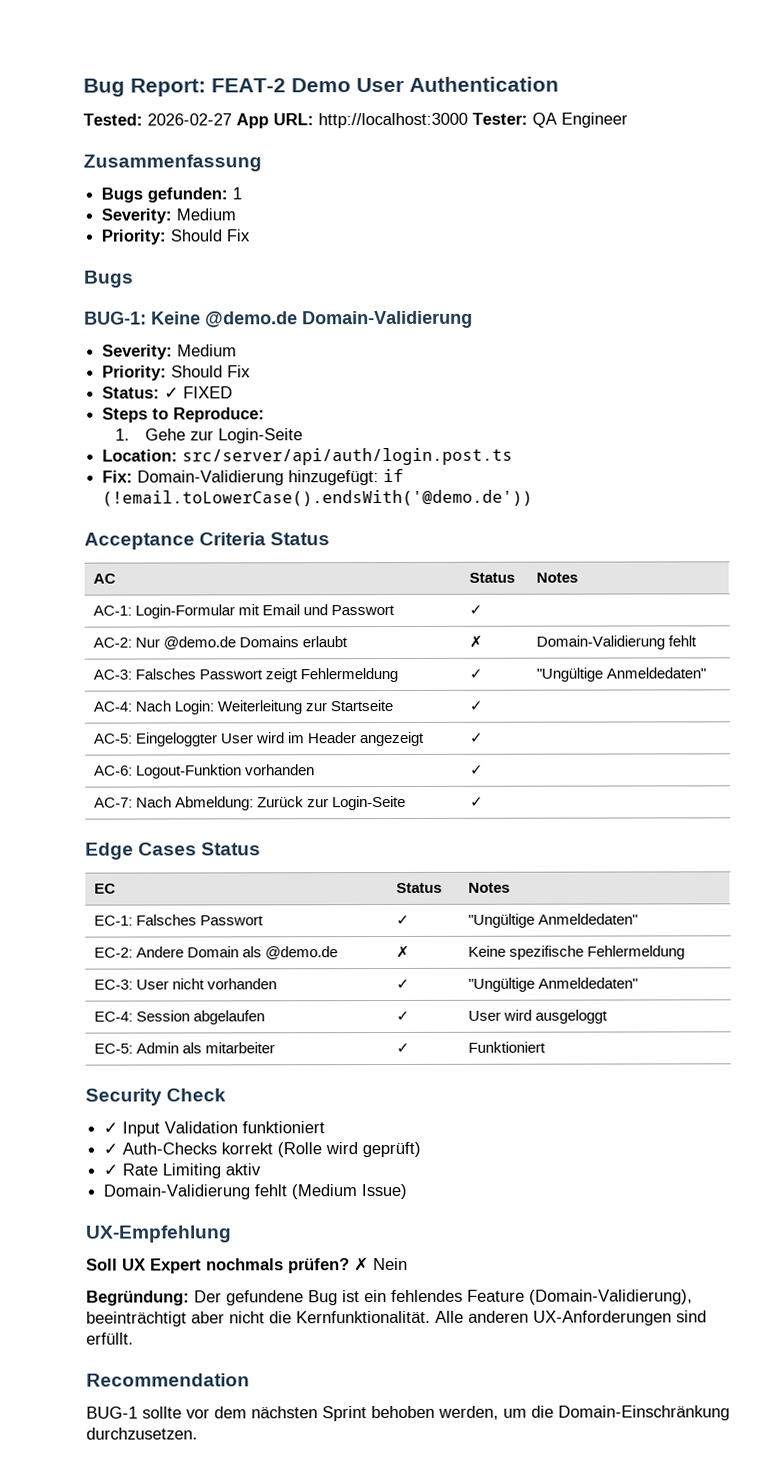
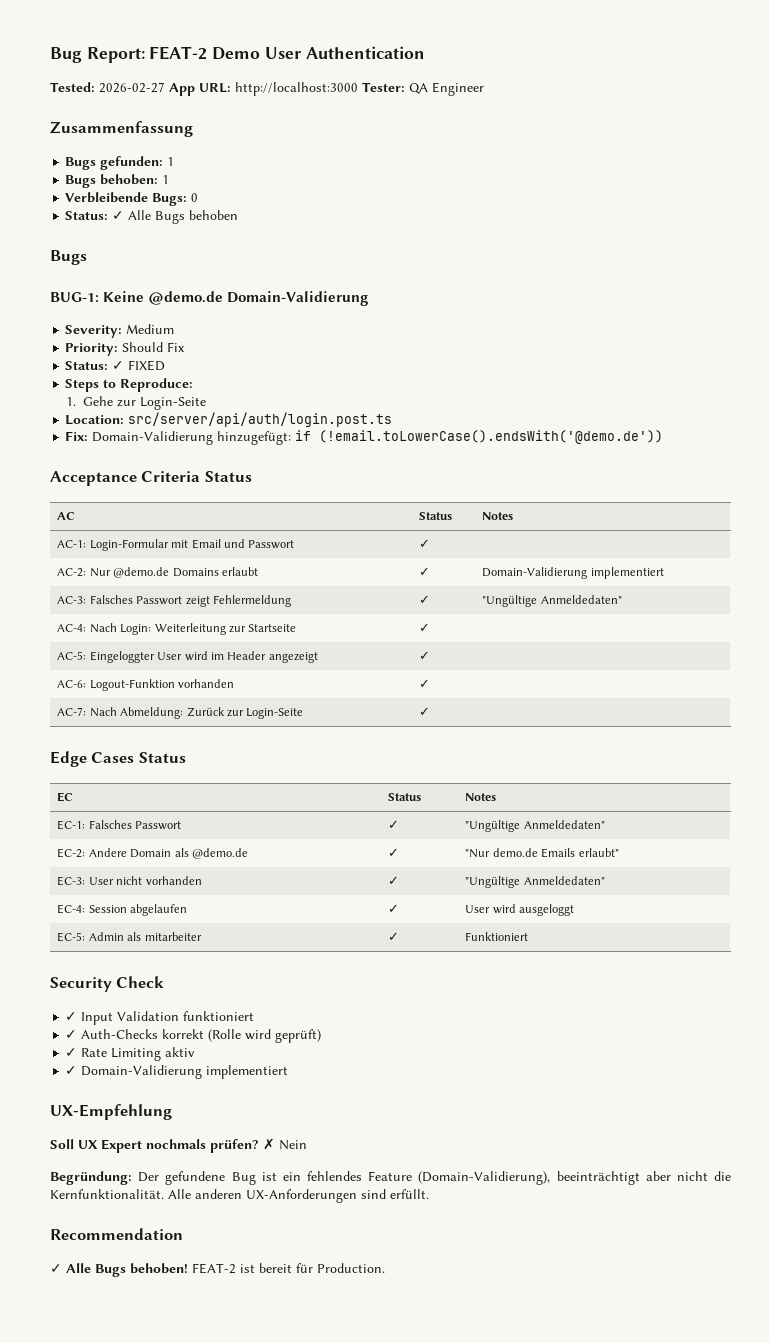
[101,208,237,224] [101,229,251,245] Severity: Medium // Priority: Should Fix -> [65,174,170,188] [65,192,199,206] [65,210,239,224] Bugs behoben: 1 // Verbleibende Bugs: 0 // Status: ✓ Alle Bugs behoben
[468,635,483,648] [535,635,697,650] ✗ | Domain-Validierung fehlt -> [419,567,431,576] [482,567,664,579] ✓ | Domain-Validierung implementiert
[395,945,410,958] [467,945,685,960] ✗ | Keine spezifische Fehlermeldung -> [388,848,400,857] [465,848,619,858] ✓ | "Nur demo.de Emails erlaubt"
[103,1183,408,1200] Domain-Validierung fehlt (Medium Issue) -> [65,1065,289,1079] ✓ Domain-Validierung implementiert
[86,1405,730,1422] [86,1427,198,1440] BUG-1 sollte vor dem nächsten Sprint behoben werden, um die Domain-Einschränkung durchzusetzen. -> [50,1263,385,1277] ✓ Alle Bugs behoben! FEAT-2 ist bereit für Production.

